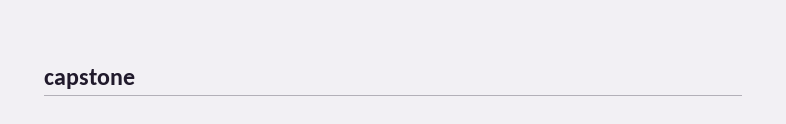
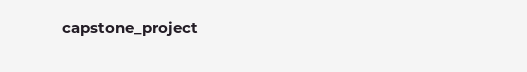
[44,69,135,89] capstone -> [62,21,198,36] capstone_project

